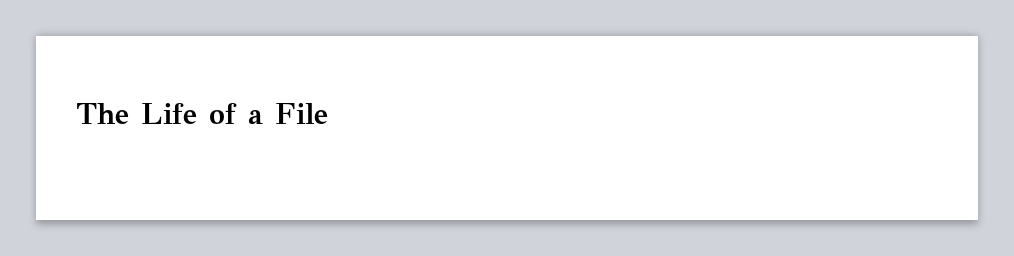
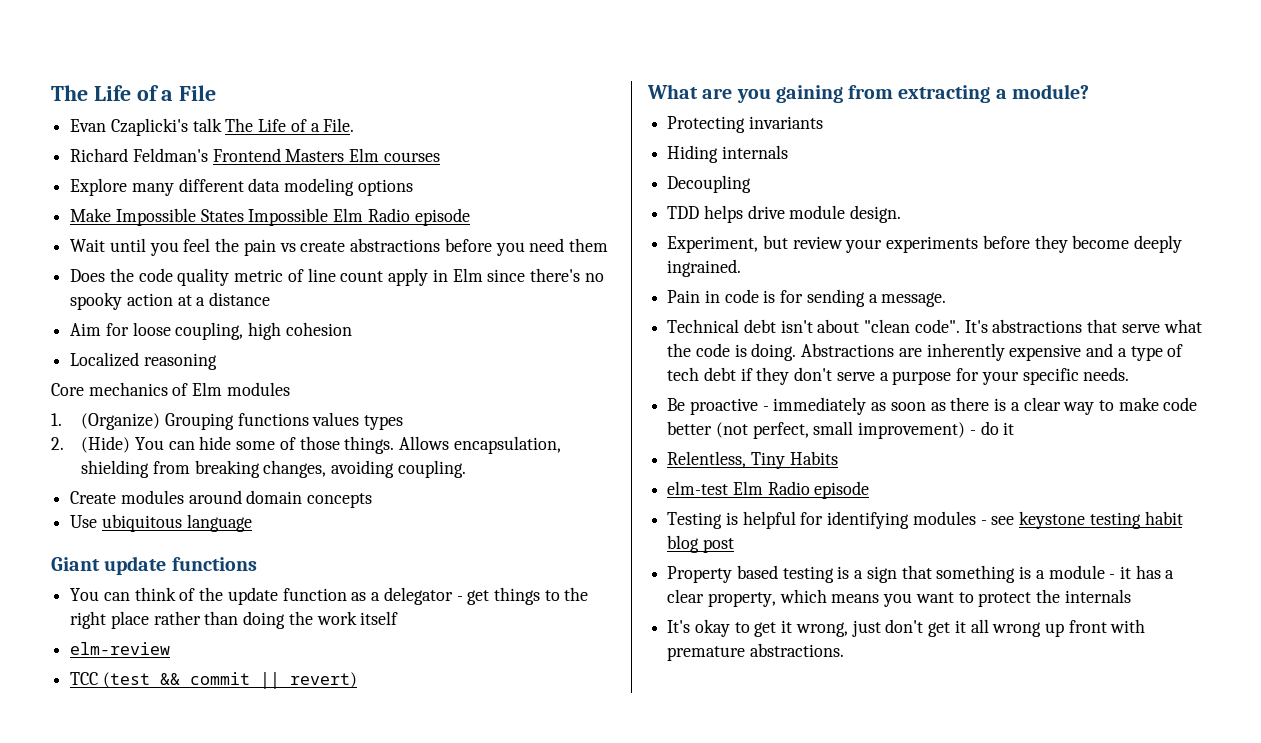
(328, 113) none -> [70,118,355,136] [70,148,440,162] [70,178,413,196] [70,208,470,226] [70,238,608,256] [70,268,604,286] [70,292,271,310] [70,322,352,340] [70,352,217,370] [51,382,290,396] [51,412,404,430] [51,436,561,454] [81,460,466,478] [70,490,373,508] [70,514,252,532] [51,556,257,575] [70,587,589,605] [70,611,399,629] [70,642,171,655] [70,672,357,689] [647,84,1089,103] [667,116,823,133] [667,145,788,163] [667,175,752,193] [667,205,902,223] [667,235,1183,253] [667,259,742,277] [667,289,947,307] [667,319,1202,333] [667,343,1184,361] [667,367,1130,385] [667,397,1198,415] [667,421,1015,439] [667,451,838,469] [667,481,870,499] [667,511,1183,529] [667,535,734,553] [667,565,1175,583] [667,589,1131,607] [667,619,1146,637] [667,643,844,661] // Evan Czaplicki's talk The Life of a File. // Richard Feldman's Frontend Masters Elm courses // Explore many different data modeling options // Make Impossible States Impossible Elm Radio episode // Wait until you feel the pain vs create abstractions before you need them // Does the code quality metric of line count apply in Elm since there's no spooky action at a distance // Aim for loose coupling, high cohesion // Localized reasoning // Core mechanics of Elm modules // 1. (Organize) Grouping functions values types // 2. (Hide) You can hide some of those things. Allows encapsulation, shielding from breaking changes, avoiding coupling. // Create modules around domain concepts // Use ubiquitous language // Giant update functions // You can think of the update function as a delegator - get things to the right place rather than doing the work itself // elm-review // TCC (test && commit || revert) // What are you gaining from extracting a module? // Protecting invariants // Hiding internals // Decoupling // TDD helps drive module design. // Experiment, but review your experiments before they become deeply ingrained. // Pain in code is for sending a message. // Technical debt isn't about "clean code". It's abstractions that serve what the code is doing. Abstractions are inherently expensive and a type of tech debt if they don't serve a purpose for your specific needs. // Be proactive - immediately as soon as there is a clear way to make code better (not perfect, small improvement) - do it // Relentless, Tiny Habits // elm-test Elm Radio episode // Testing is helpful for identifying modules - see keystone testing habit blog post // Property based testing is a sign that something is a module - it has a clear property, which means you want to protect the internals // It's okay to get it wrong, just don't get it all wrong up front with premature abstractions.

